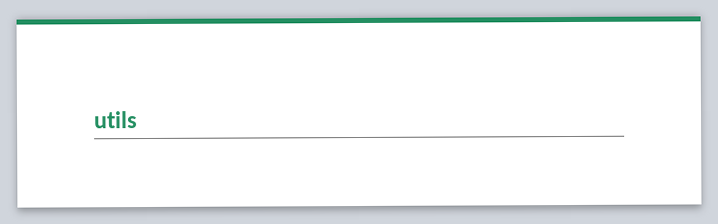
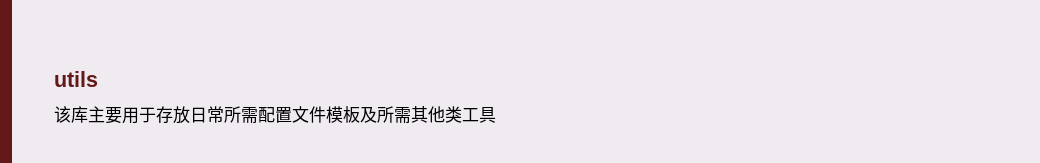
(138, 120) none -> [54,106,496,124] // 该库主要用于存放日常所需配置文件模板及所需其他类工具

